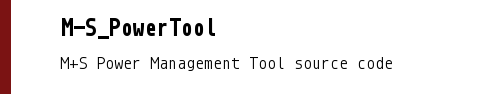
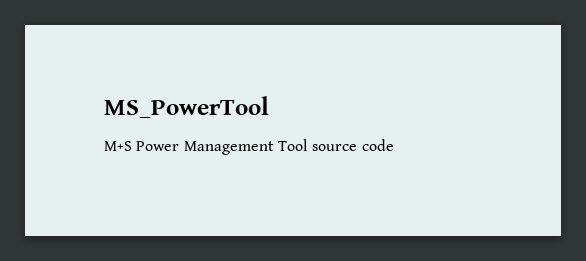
[60,18,216,39] M-S_PowerTool -> [104,96,269,118] MS_PowerTool

